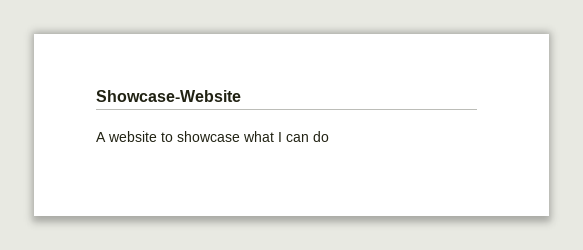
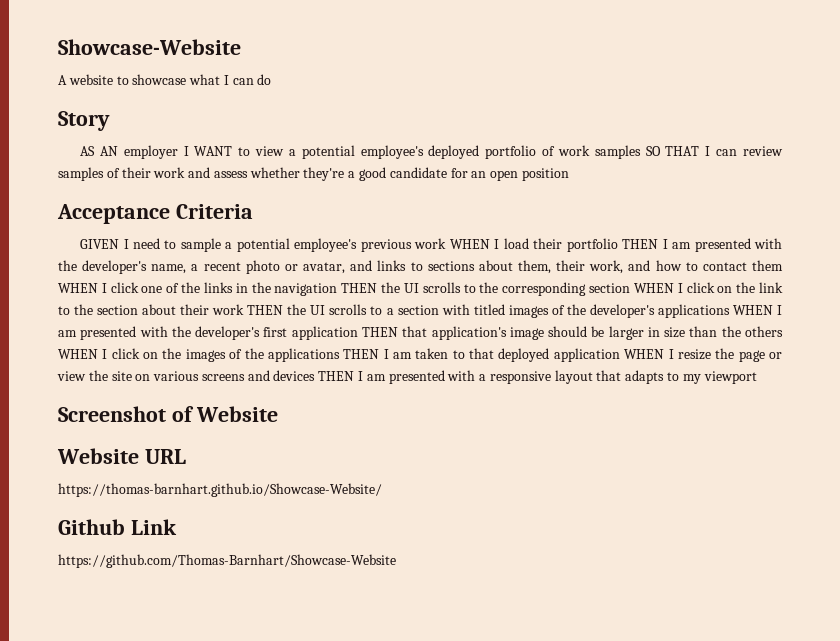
(329, 136) none -> [58,111,110,131] [80,145,784,159] [58,167,569,181] [57,204,253,224] [80,238,783,252] [58,260,783,274] [58,282,784,296] [58,304,782,318] [58,326,784,340] [58,348,783,362] [57,370,757,384] [58,406,278,422] [57,448,186,464] [58,483,382,497] [58,519,177,535] [58,554,396,568] // Story // AS AN employer I WANT to view a potential employee's deployed portfolio of work samples SO THAT I can review samples of their work and assess whether they're a good candidate for an open position // Acceptance Criteria // GIVEN I need to sample a potential employee's previous work WHEN I load their portfolio THEN I am presented with the developer's name, a recent photo or avatar, and links to sections about them, their work, and how to contact them WHEN I click one of the links in the navigation THEN the UI scrolls to the corresponding section WHEN I click on the link to the section about their work THEN the UI scrolls to a section with titled images of the developer's applications WHEN I am presented with the developer's first application THEN that application's image should be larger in size than the others WHEN I click on the images of the applications THEN I am taken to that deployed application WHEN I resize the page or view the site on various screens and devices THEN I am presented with a responsive layout that adapts to my viewport // Screenshot of Website // Website URL // https://thomas-barnhart.github.io/Showcase-Website/ // Github Link // https://github.com/Thomas-Barnhart/Showcase-Website

